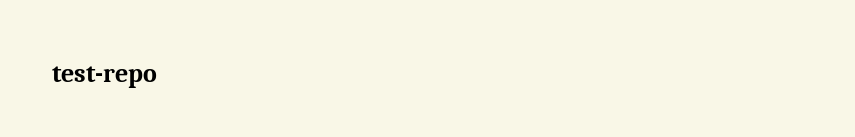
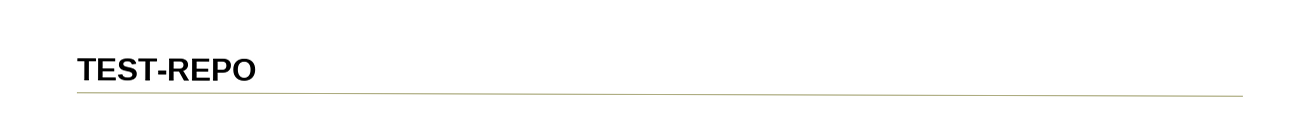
[52,66,157,88] test-repo -> [76,58,258,81] TEST-REPO

